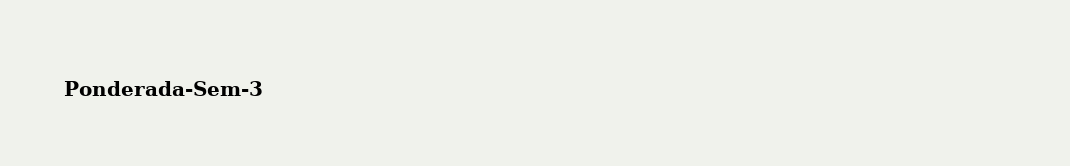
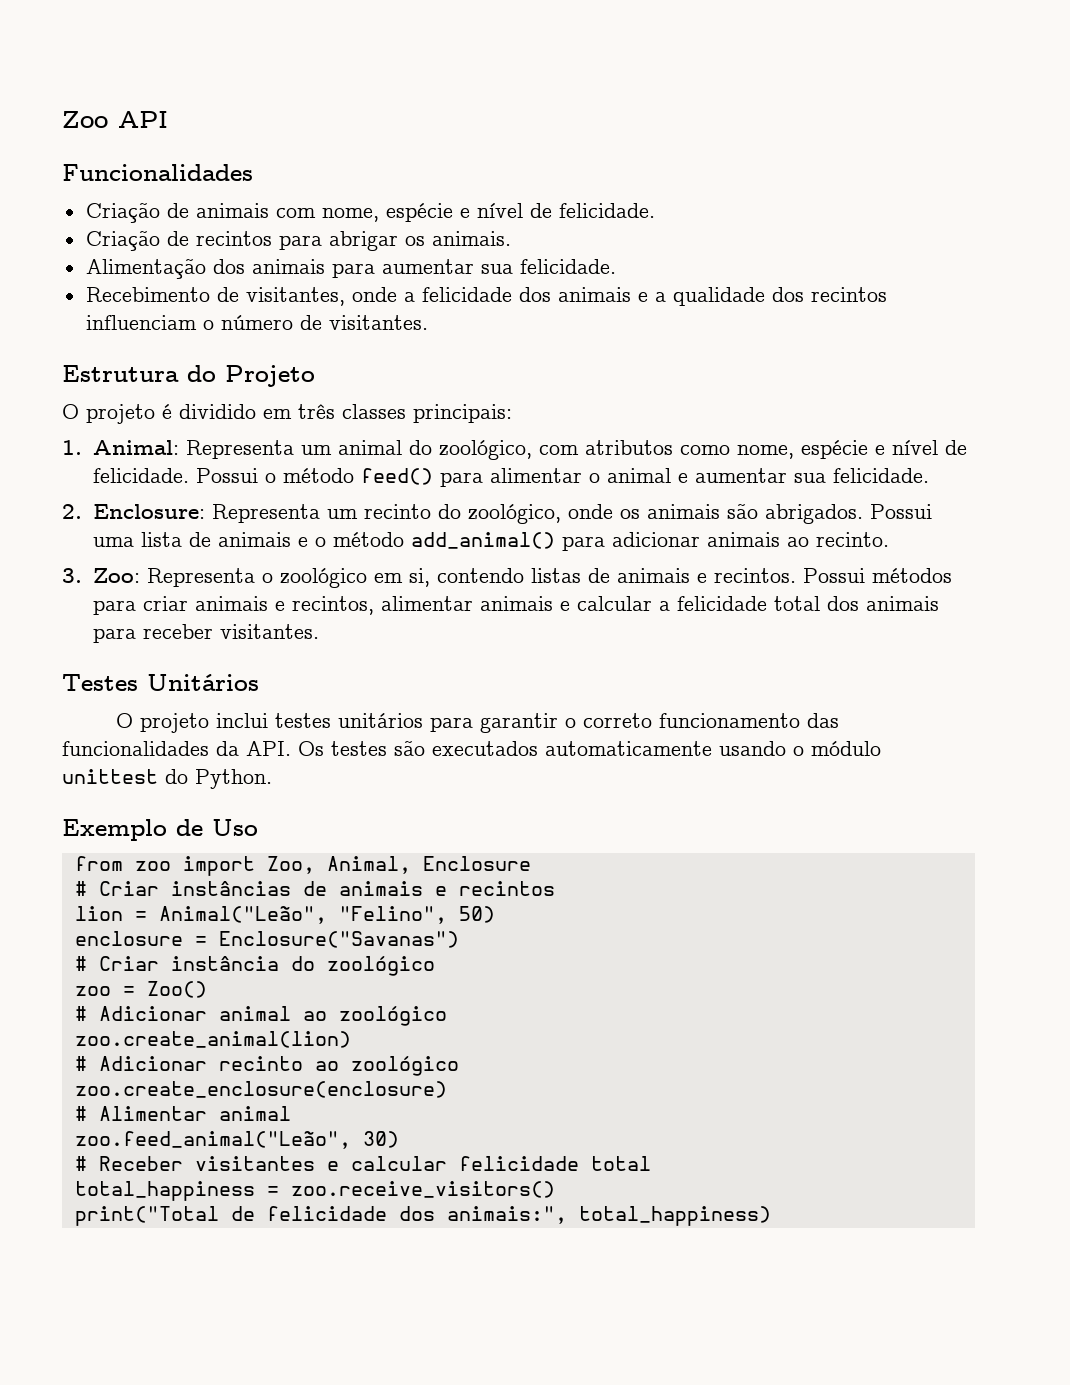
[64,81,263,96] Ponderada-Sem-3 -> [62,111,168,128] [62,164,253,181] [85,202,655,223] [85,230,511,251] [85,258,616,279] [85,287,887,306] [85,315,428,330] [62,365,315,387] [62,404,512,424] [62,440,967,460] [92,468,929,487] [62,503,932,524] [92,532,889,551] [62,568,952,588] [92,596,939,615] [92,624,319,643] [62,674,259,691] [115,713,839,733] [62,740,881,756] [62,769,272,789] [62,819,258,841] [74,856,531,876] [74,881,555,896] [74,906,495,924] [74,931,459,948] [74,956,435,976] [74,981,207,998] [74,1006,447,1026] [74,1031,351,1048] [74,1056,459,1076] [74,1081,447,1098] [74,1106,291,1121] [74,1131,399,1149] [74,1156,651,1171] [74,1181,555,1201] [74,1206,771,1226] Zoo API // Funcionalidades // Criação de animais com nome, espécie e nível de felicidade. // Criação de recintos para abrigar os animais. // Alimentação dos animais para aumentar sua felicidade. // Recebimento de visitantes, onde a felicidade dos animais e a qualidade dos recintos influenciam o número de visitantes. // Estrutura do Projeto // O projeto é dividido em três classes principais: // 1. Animal: Representa um animal do zoológico, com atributos como nome, espécie e nível de felicidade. Possui o método feed() para alimentar o animal e aumentar sua felicidade. // 2. Enclosure: Representa um recinto do zoológico, onde os animais são abrigados. Possui uma lista de animais e o método add_animal() para adicionar animais ao recinto. // 3. Zoo: Representa o zoológico em si, contendo listas de animais e recintos. Possui métodos para criar animais e recintos, alimentar animais e calcular a felicidade total dos animais para receber visitantes. // Testes Unitários // O projeto inclui testes unitários para garantir o correto funcionamento das funcionalidades da API. Os testes são executados automaticamente usando o módulo unittest do Python. // Exemplo de Uso // from zoo import Zoo, Animal, Enclosure // # Criar instâncias de animais e recintos // lion = Animal("Leão", "Felino", 50) // enclosure = Enclosure("Savanas") // # Criar instância do zoológico // zoo = Zoo() // # Adicionar animal ao zoológico // zoo.create_animal(lion) // # Adicionar recinto ao zoológico // zoo.create_enclosure(enclosure) // # Alimentar animal // zoo.feed_animal("Leão", 30) // # Receber visitantes e calcular felicidade total // total_happiness = zoo.receive_visitors() // print("Total de felicidade dos animais:", total_happiness)

